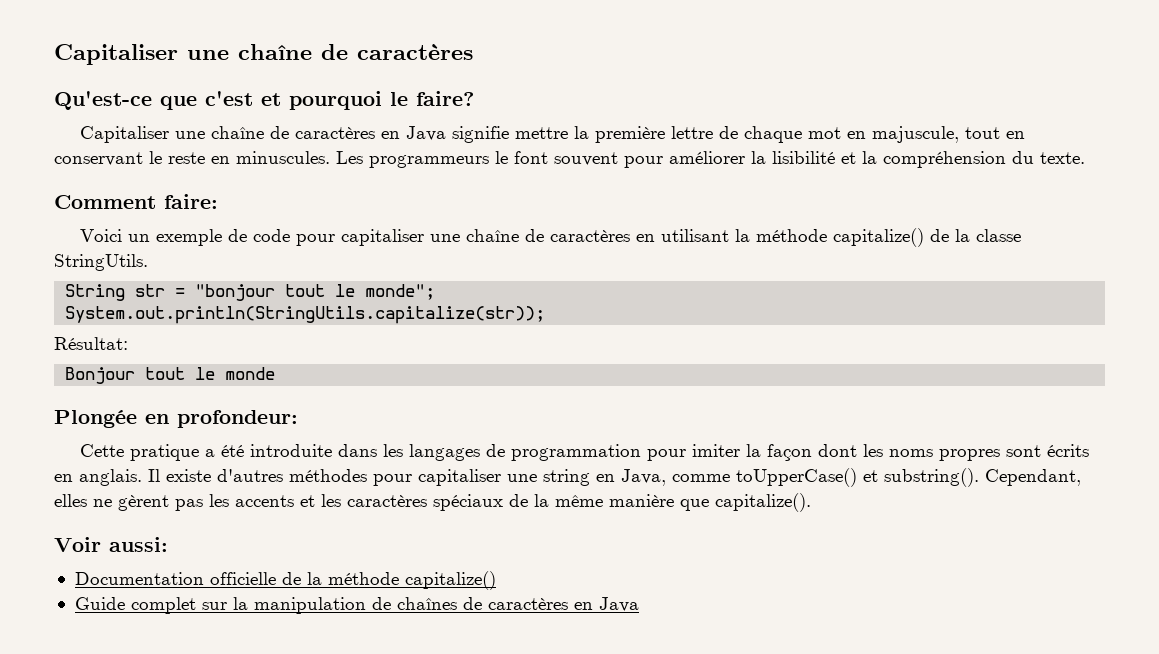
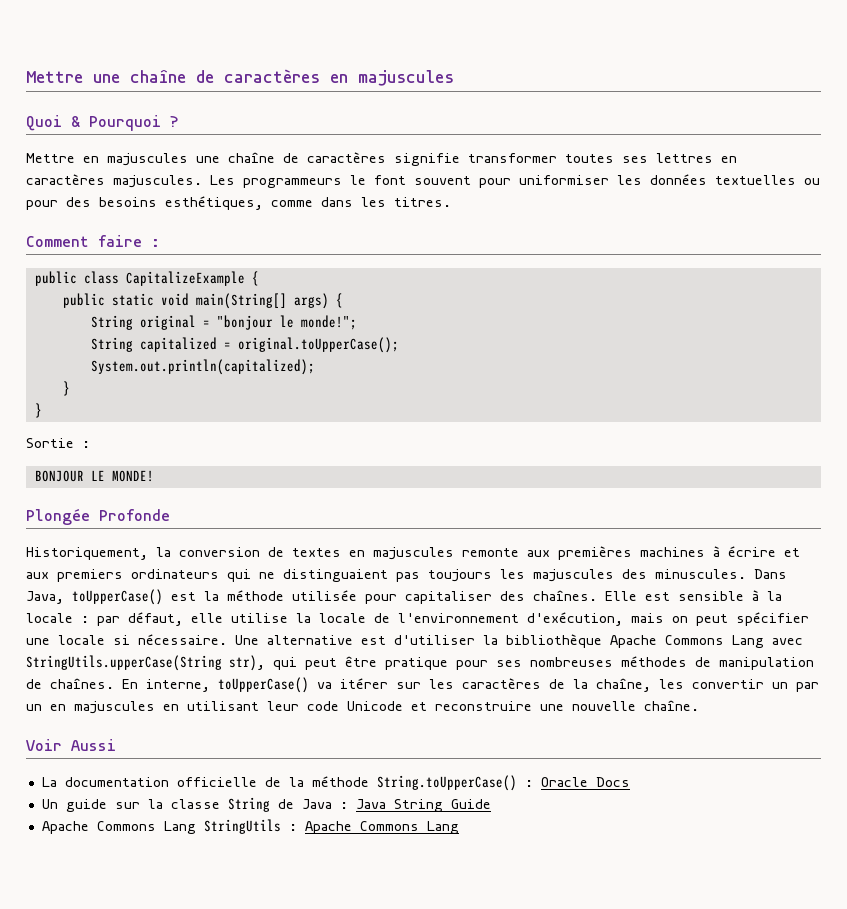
[54,44,473,65] [54,91,474,110] [79,126,1025,143] [54,151,330,166] Capitaliser une chaîne de caractères // Qu'est-ce que c'est et pourquoi le faire? // Capitaliser une chaîne de caractères en Java signifie mettre la première lettre de chaque mot en majuscule, tout en conservant le reste en minuscules. -> [26,69,454,86] [26,115,179,131] [26,152,737,166] [26,174,202,188] Mettre une chaîne de caractères en majuscules // Quoi & Pourquoi ? // Mettre en majuscules une chaîne de caractères signifie transformer toutes ses lettres en caractères majuscules.
[669,151,1085,168] [54,194,218,209] [79,228,1021,247] [54,254,148,271] [65,284,436,301] [65,306,546,324] [54,337,128,350] [65,367,276,384] [54,410,298,428] [79,444,1089,461] [54,468,1081,487] [54,493,811,512] [54,537,168,552] [74,571,496,590] [74,597,639,614] améliorer la lisibilité et la compréhension du texte. // Comment faire: // Voici un exemple de code pour capitaliser une chaîne de caractères en utilisant la méthode capitalize() de la classe StringUtils. // String str = "bonjour tout le monde"; // System.out.println(StringUtils.capitalize(str)); // Résultat: // Bonjour tout le monde // Plongée en profondeur: // Cette pratique a été introduite dans les langages de programmation pour imiter la façon dont les noms propres sont écrits en anglais. Il existe d'autres méthodes pour capitaliser une string en Java, comme toUpperCase() et substring(). Cependant, elles ne gèrent pas les accents et les caractères spéciaux de la même manière que capitalize(). // Voir aussi: // Documentation officielle de la méthode capitalize() // Guide complet sur la manipulation de chaînes de caractères en Java -> [519,174,820,185] [26,196,451,210] [26,235,160,247] [34,271,259,286] [62,293,343,309] [90,315,357,330] [90,337,399,353] [90,359,315,375] [62,381,70,396] [34,403,42,418] [26,438,90,448] [34,470,154,482] [26,508,170,525] [26,546,800,560] [26,569,787,582] [26,589,782,605] [26,612,809,626] [26,634,803,648] [26,655,814,671] [26,677,819,693] [26,700,699,714] [26,739,116,751] [41,775,630,791] [41,797,491,812] [41,819,459,834] uniformiser les données textuelles ou pour des besoins esthétiques, comme dans les titres. // Comment faire : // public class CapitalizeExample { // public static void main(String[] args) { // String original = "bonjour le monde!"; // String capitalized = original.toUpperCase(); // System.out.println(capitalized); // } // } // Sortie : // BONJOUR LE MONDE! // Plongée Profonde // Historiquement, la conversion de textes en majuscules remonte aux premières machines à écrire et aux premiers ordinateurs qui ne distinguaient pas toujours les majuscules des minuscules. Dans Java, toUpperCase() est la méthode utilisée pour capitaliser des chaînes. Elle est sensible à la locale : par défaut, elle utilise la locale de l'environnement d'exécution, mais on peut spécifier une locale si nécessaire. Une alternative est d'utiliser la bibliothèque Apache Commons Lang avec StringUtils.upperCase(String str), qui peut être pratique pour ses nombreuses méthodes de manipulation de chaînes. En interne, toUpperCase() va itérer sur les caractères de la chaîne, les convertir un par un en majuscules en utilisant leur code Unicode et reconstruire une nouvelle chaîne. // Voir Aussi // La documentation officielle de la méthode String.toUpperCase() : Oracle Docs // Un guide sur la classe String de Java : Java String Guide // Apache Commons Lang StringUtils : Apache Commons Lang

